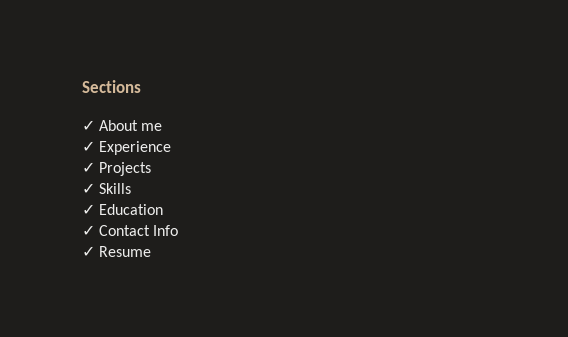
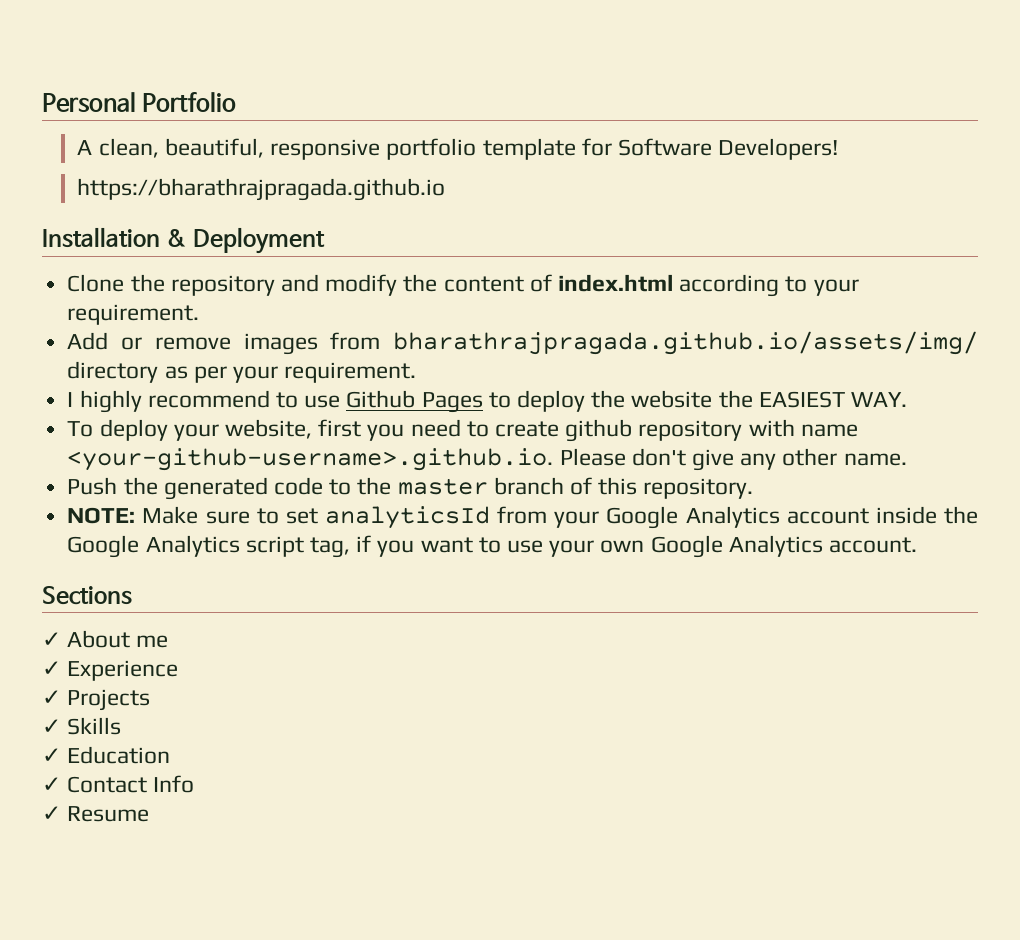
(82, 86) none -> [42,92,237,113] [77,138,839,160] [77,178,446,201] [42,227,326,254] [67,274,859,297] [67,304,200,325] [67,331,978,355] [67,361,417,383] [67,390,908,413] [67,419,858,442] [67,448,907,471] [67,477,754,500] [67,506,978,529] [67,535,918,558] Personal Portfolio // A clean, beautiful, responsive portfolio template for Software Developers! // https://bharathrajpragada.github.io // Installation & Deployment // Clone the repository and modify the content of index.html according to your requirement. // Add or remove images from bharathrajpragada.github.io/assets/img/ directory as per your requirement. // I highly recommend to use Github Pages to deploy the website the EASIEST WAY. // To deploy your website, first you need to create github repository with name <your-github-username>.github.io. Please don't give any other name. // Push the generated code to the master branch of this repository. // NOTE: Make sure to set analyticsId from your Google Analytics account inside the Google Analytics script tag, if you want to use your own Google Analytics account. //

